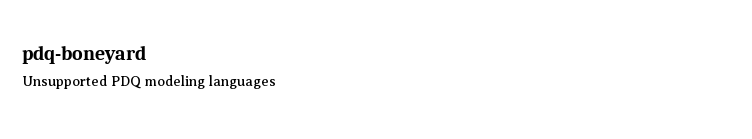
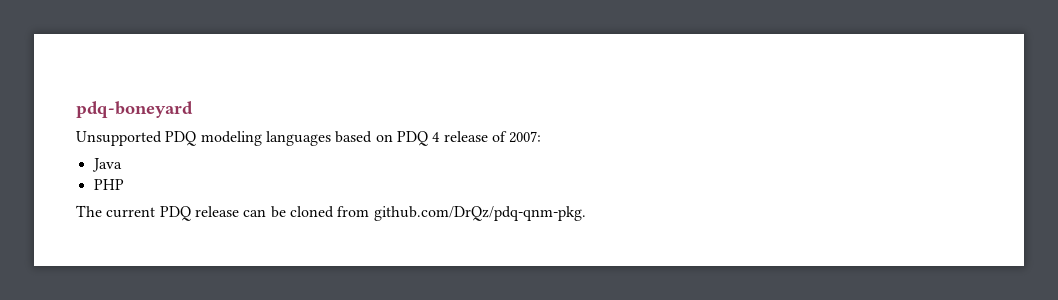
(276, 82) none -> [335,131,542,146] [91,158,122,172] [93,179,124,190] [76,205,586,221] based on PDQ 4 release of 2007: // Java // PHP // The current PDQ release can be cloned from github.com/DrQz/pdq-qnm-pkg.

